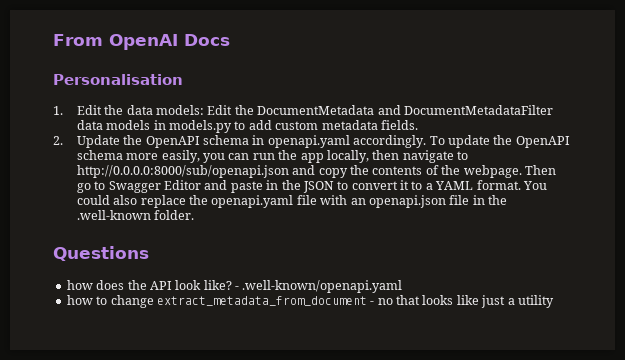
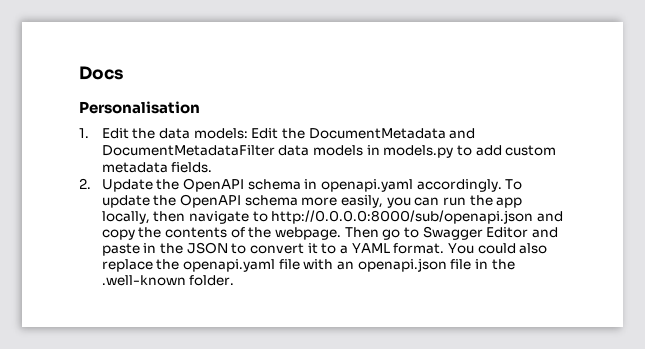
[53,34,178,50] From OpenAI -> (79, 73) none
[53,246,149,261] [66,280,403,293] [66,295,554,308] // Questions // how does the API look like? - .well-known/openapi.yaml // how to change extract_metadata_from_document - no that looks like just a utility -> (235, 280) none

